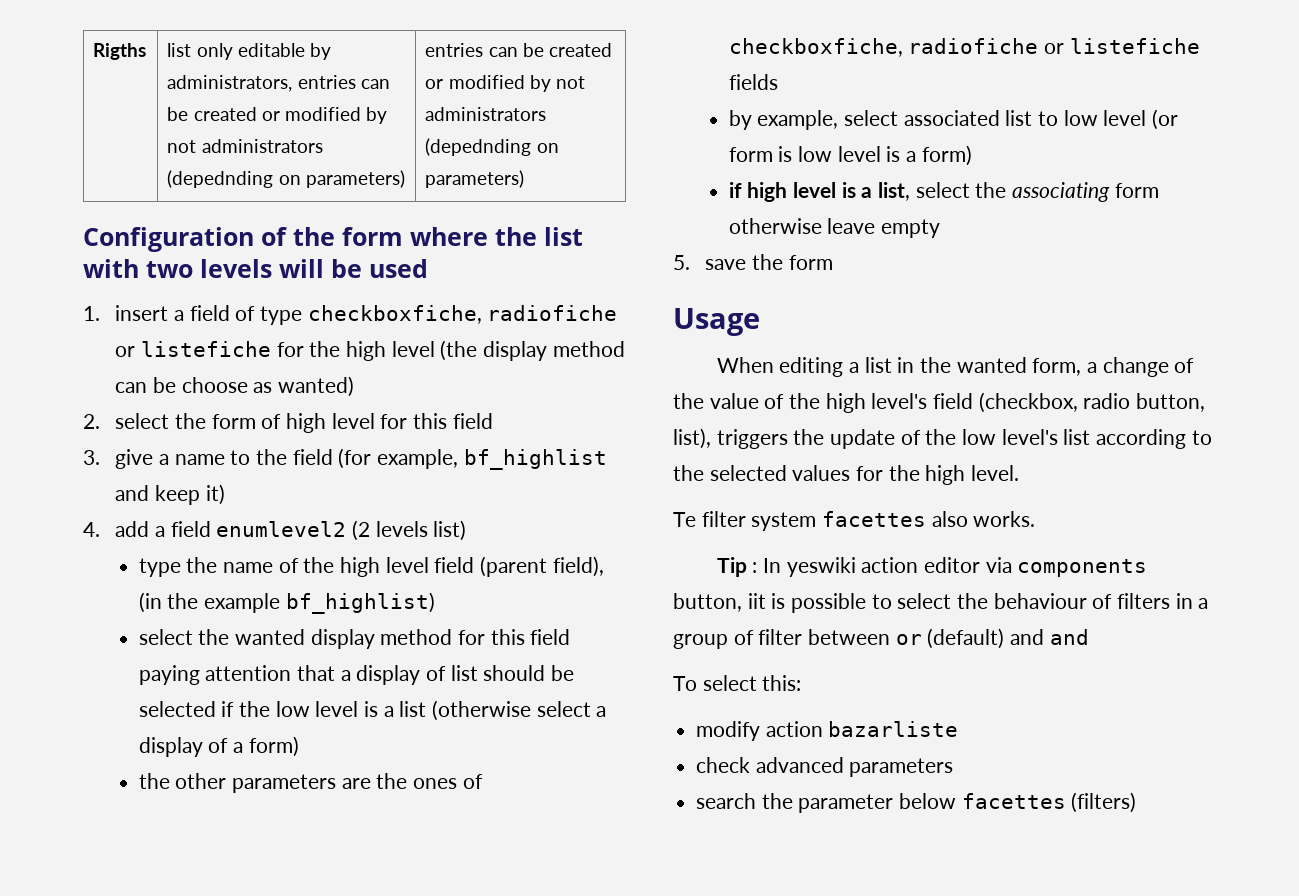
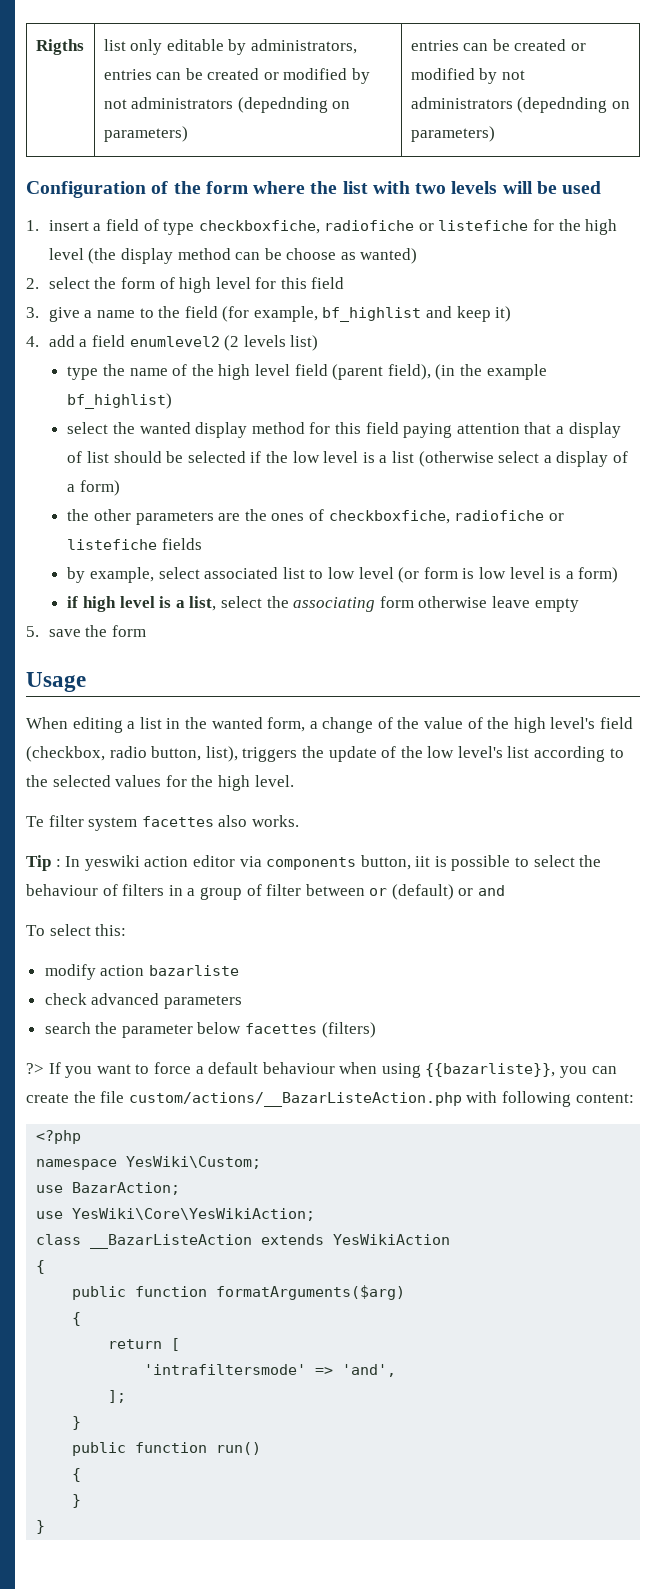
[1010,629,1045,645] and -> [458,888,474,896] or
(1137, 802) none -> [26,1062,617,1078] [26,1091,634,1107] [36,1130,82,1144] [36,1156,262,1170] [36,1182,181,1195] [36,1208,316,1221] [36,1234,451,1249] [36,1260,46,1274] [72,1285,406,1300] [72,1312,82,1326] [108,1338,181,1351] [144,1364,397,1377] [108,1390,127,1403] [72,1416,82,1430] [72,1442,262,1456] [72,1468,82,1482] [72,1494,82,1508] [36,1520,46,1534] // ?> If you want to force a default behaviour when using {{bazarliste}}, you can create the file custom/actions/__BazarListeAction.php with following content: // <?php // namespace YesWiki\Custom; // use BazarAction; // use YesWiki\Core\YesWikiAction; // class __BazarListeAction extends YesWikiAction // { // public function formatArguments($arg) // { // return [ // 'intrafiltersmode' => 'and', // ]; // } // public function run() // { // } // }

